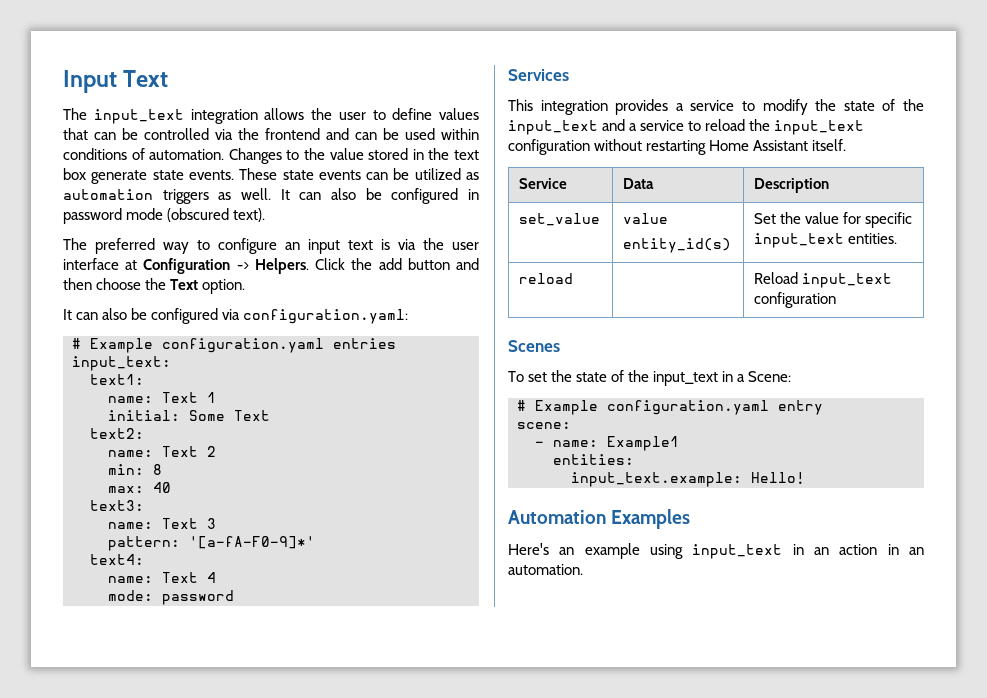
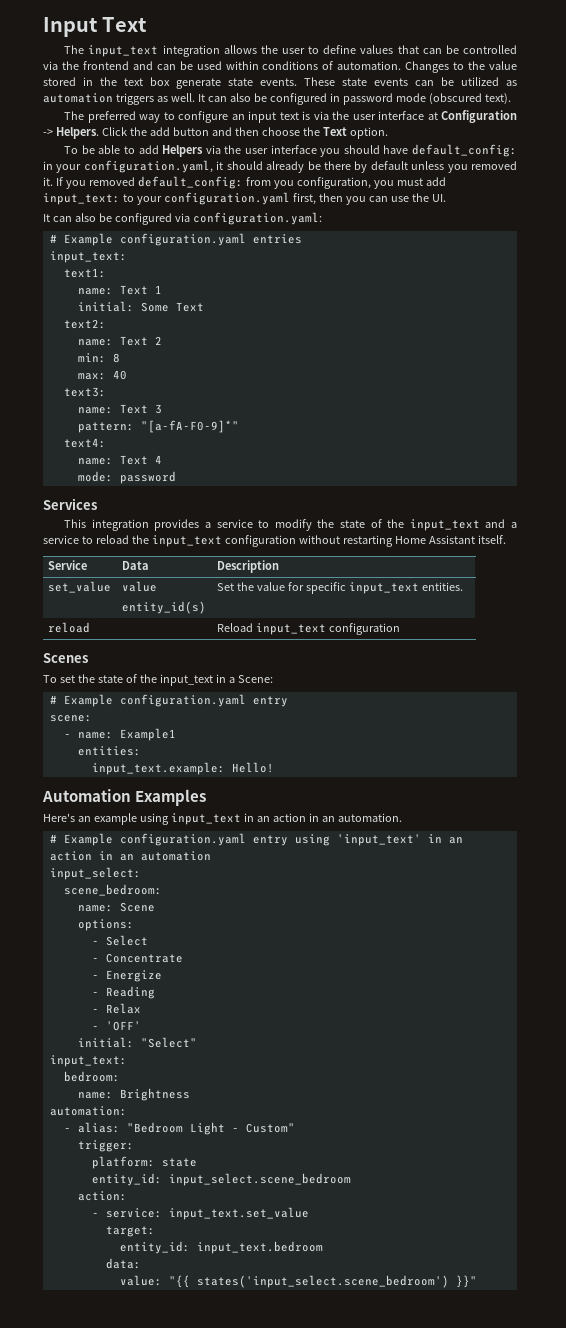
(246, 286) none -> [64,144,517,157] [43,160,518,173] [43,176,446,189] [43,192,446,205] // To be able to add Helpers via the user interface you should have default_config: in your configuration.yaml, it should already be there by default unless you removed it. If you removed default_config: from you configuration, you must add input_text: to your configuration.yaml first, then you can use the UI.
[189,536,315,549] '[a-fA-F0-9]*' -> [140,420,239,433] "[a-fA-F0-9]*"
(583, 569) none -> [49,833,463,846] [49,851,211,861] [49,867,141,880] [63,884,162,896] [77,902,155,912] [77,919,134,931] [91,935,148,946] [91,953,183,963] [91,970,162,982] [91,986,155,999] [91,1003,141,1014] [91,1021,141,1031] [77,1037,197,1048] [49,1055,127,1067] [63,1071,120,1082] [77,1088,190,1101] [49,1106,127,1116] [63,1122,295,1135] [77,1140,134,1152] [91,1156,197,1169] [91,1173,351,1186] [77,1191,127,1201] [91,1207,309,1220] [105,1226,155,1237] [119,1241,323,1254] [105,1258,141,1269] [119,1275,477,1288] // # Example configuration.yaml entry using 'input_text' in an action in an automation // input_select: // scene_bedroom: // name: Scene // options: // - Select // - Concentrate // - Energize // - Reading // - Relax // - 'OFF' // initial: "Select" // input_text: // bedroom: // name: Brightness // automation: // - alias: "Bedroom Light - Custom" // trigger: // platform: state // entity_id: input_select.scene_bedroom // action: // - service: input_text.set_value // target: // entity_id: input_text.bedroom // data: // value: "{{ states('input_select.scene_bedroom') }}"

